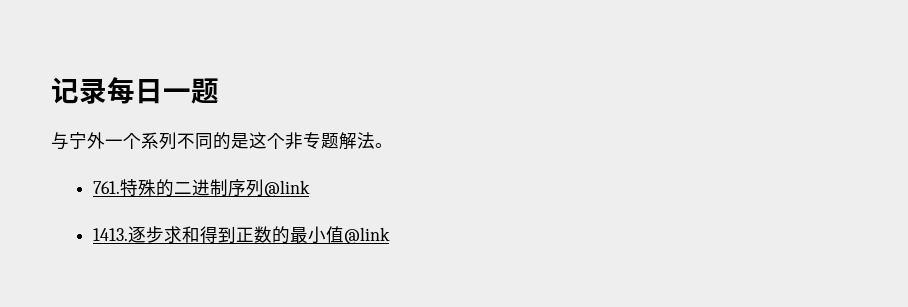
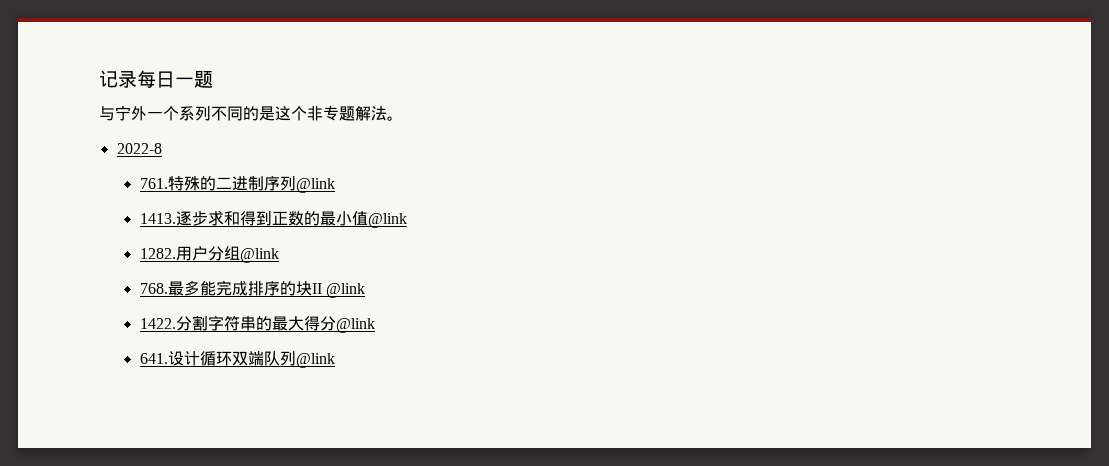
(393, 145) none -> [116,143,162,154] // 2022-8
(390, 235) none -> [139,246,279,263] [139,280,366,298] [139,315,375,333] [139,351,335,368] // 1282.用户分组@link // 768.最多能完成排序的块II @link // 1422.分割字符串的最大得分@link // 641.设计循环双端队列@link

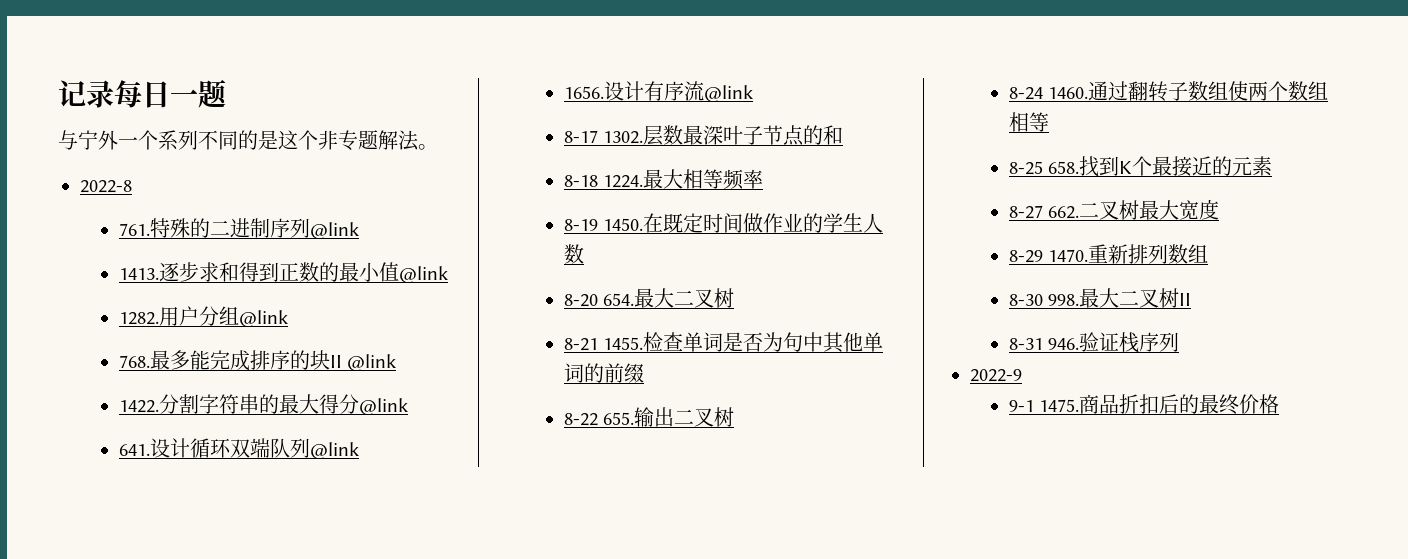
(335, 360) none -> [563,81,753,102] [563,125,843,146] [563,169,763,190] [563,213,883,233] [563,244,584,264] [563,288,734,308] [563,332,883,353] [563,363,644,383] [563,407,734,427] [1008,81,1328,102] [1008,112,1049,132] [1008,156,1272,177] [1008,199,1219,220] [1008,244,1208,264] [1008,288,1191,308] [1008,332,1179,353] [970,369,1022,382] [1008,394,1279,415] // 1656.设计有序流@link // 8-17 1302.层数最深叶子节点的和 // 8-18 1224.最大相等频率 // 8-19 1450.在既定时间做作业的学生人数 // 8-20 654.最大二叉树 // 8-21 1455.检查单词是否为句中其他单词的前缀 // 8-22 655.输出二叉树 // 8-24 1460.通过翻转子数组使两个数组相等 // 8-25 658.找到K个最接近的元素 // 8-27 662.二叉树最大宽度 // 8-29 1470.重新排列数组 // 8-30 998.最大二叉树II // 8-31 946.验证栈序列 // 2022-9 // 9-1 1475.商品折扣后的最终价格

